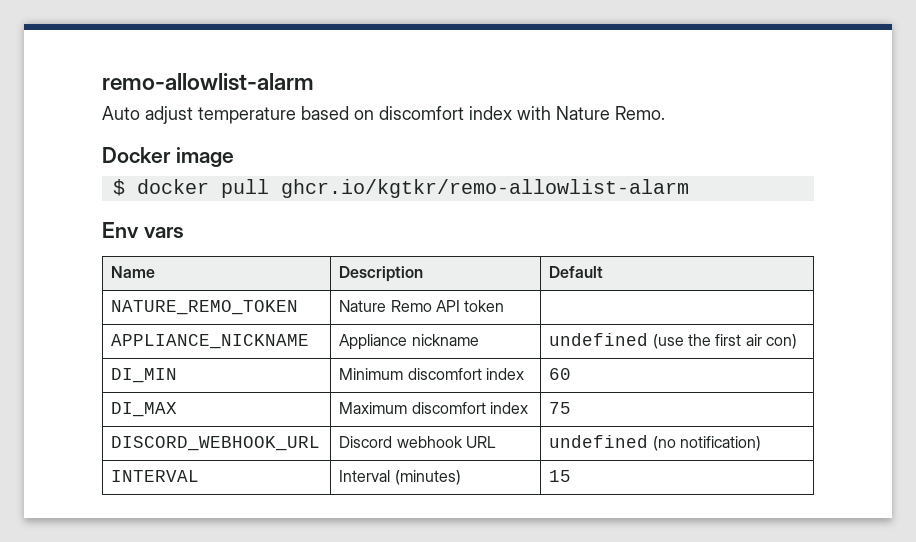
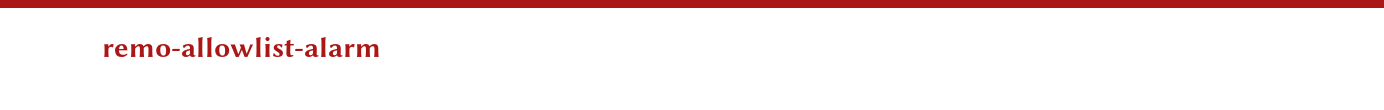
[102,106,665,124] [102,147,234,167] [112,179,689,198] [102,222,184,238] [111,266,156,278] [339,266,424,282] [549,266,604,278] [111,300,299,315] [339,300,505,312] [111,334,310,349] [339,334,479,350] [549,333,797,349] [111,368,178,383] [339,368,524,380] [549,368,572,380] [111,402,178,417] [339,402,528,414] [549,402,572,414] [111,436,321,451] [339,436,496,448] [549,435,761,451] [111,470,200,482] [339,470,461,485] [549,470,572,482] // Auto adjust temperature based on discomfort index with Nature Remo. // Docker image // $ docker pull ghcr.io/kgtkr/remo-allowlist-alarm // Env vars // Name | Description | Default // NATURE_REMO_TOKEN | Nature Remo API token | // APPLIANCE_NICKNAME | Appliance nickname | undefined (use the first air con) // DI_MIN | Minimum discomfort index | 60 // DI_MAX | Maximum discomfort index | 75 // DISCORD_WEBHOOK_URL | Discord webhook URL | undefined (no notification) // INTERVAL | Interval (minutes) | 15 -> (381, 47) none

